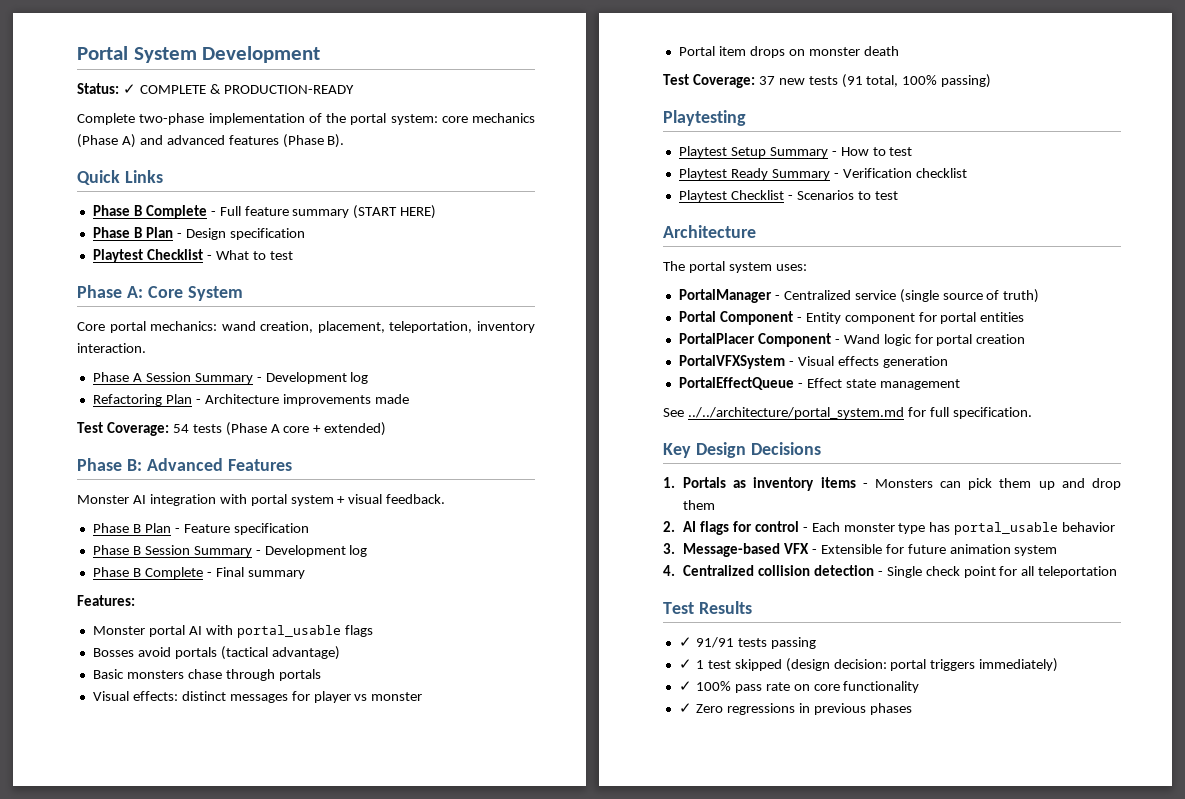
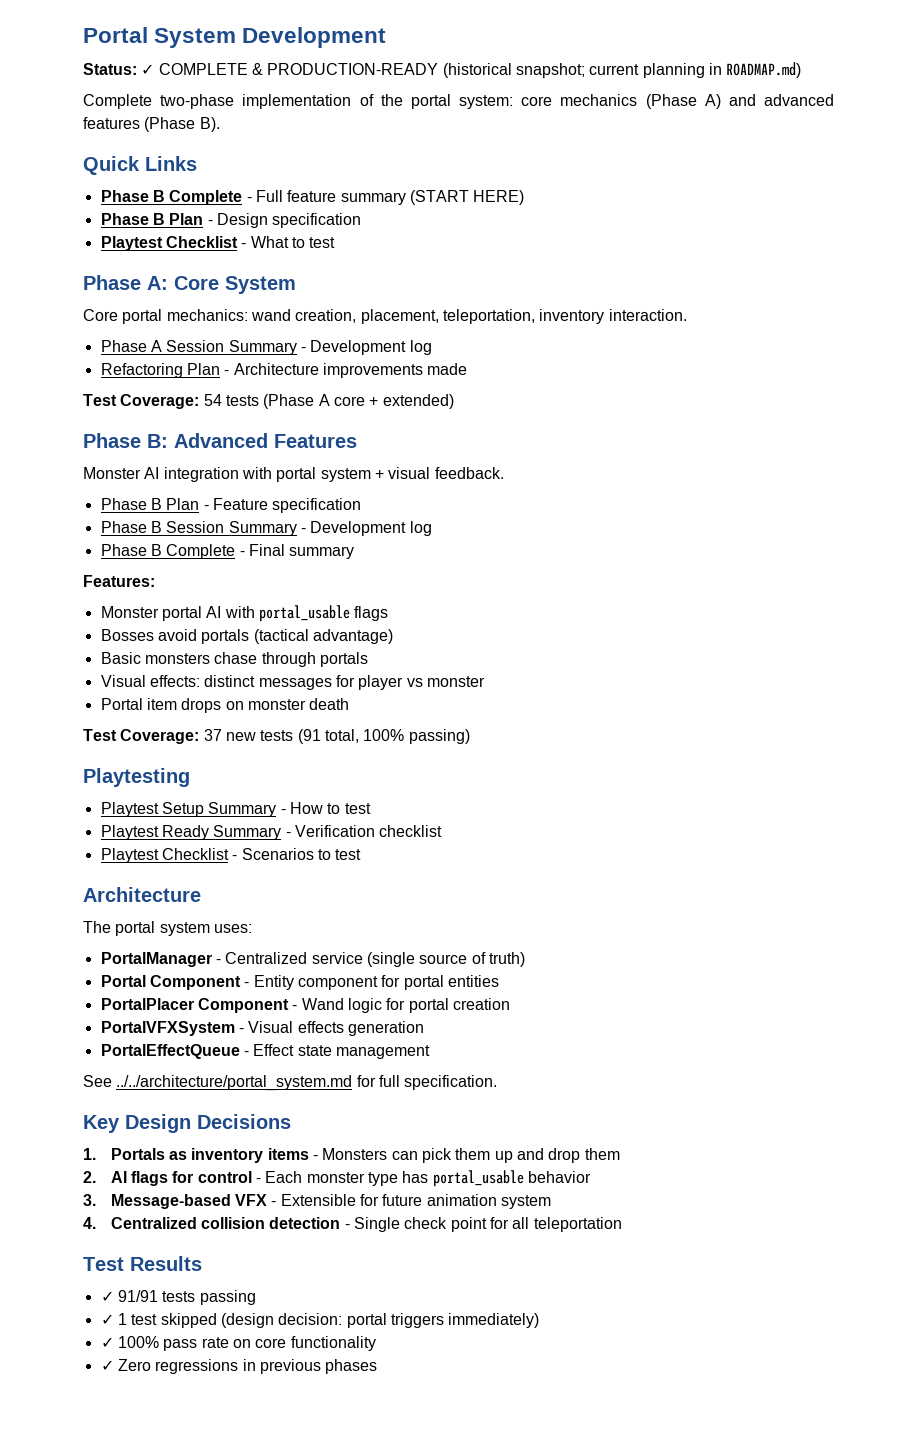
(354, 89) none -> [442,62,802,78] (historical snapshot; current planning in ROADMAP.md)

